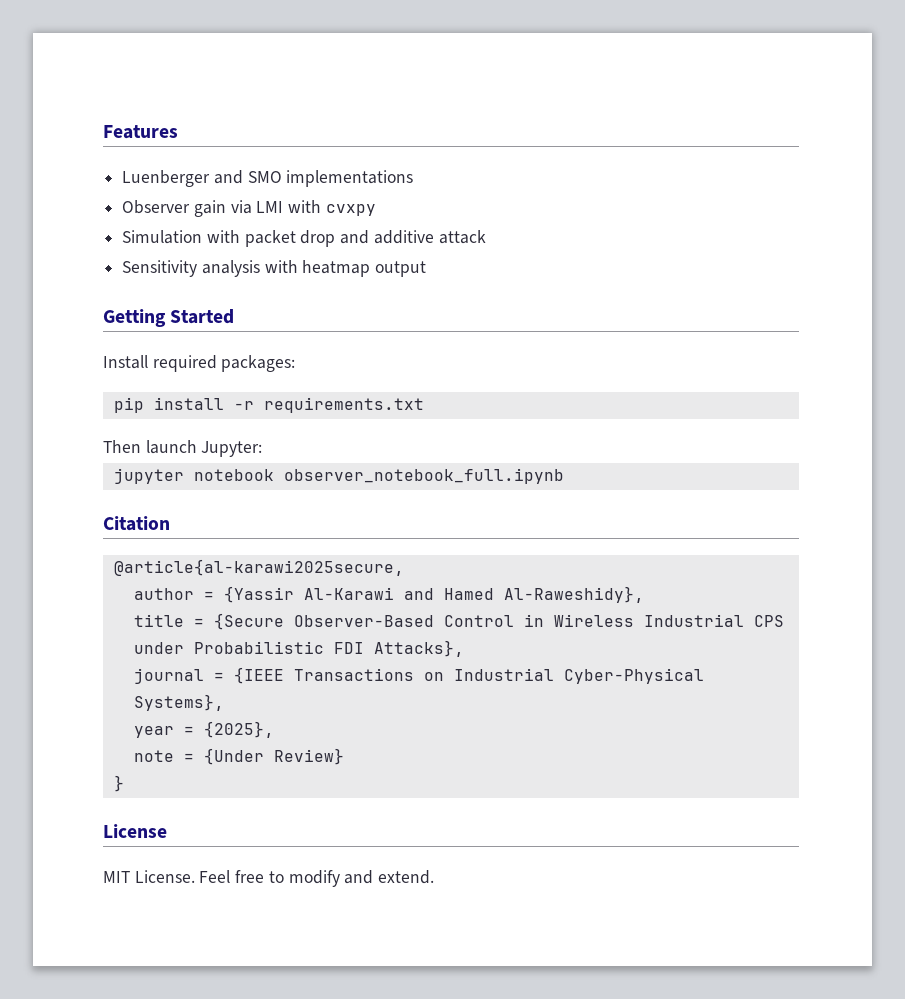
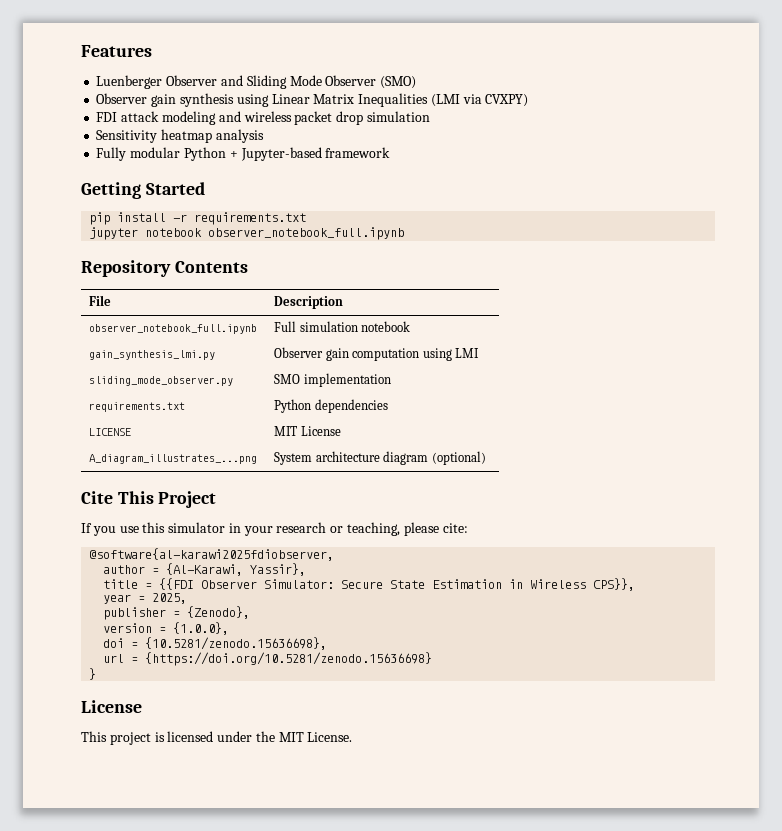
[213,170,414,187] [122,200,376,217] [122,230,486,247] and SMO implementations // Observer gain via LMI with cvxpy // Simulation with packet drop and additive attack -> [166,75,417,89] [96,93,529,107] [96,111,430,125] Observer and Sliding Mode Observer (SMO) // Observer gain synthesis using Linear Matrix Inequalities (LMI via CVXPY) // FDI attack modeling and wireless packet drop simulation
(198, 268) none -> [161,129,213,143] heatmap
[264,260,427,277] with heatmap output -> [96,147,391,161] // Fully modular Python + Jupyter-based framework
[103,355,296,372] // Install required packages: -> (205, 188) none
[103,440,263,457] // Then launch Jupyter: -> (307, 218) none
[103,516,170,531] [113,559,404,576] [133,586,644,603] [133,613,784,630] [133,640,464,657] [133,667,704,684] [133,694,224,711] [133,721,274,738] [133,748,344,765] [113,775,124,792] [103,824,167,838] [103,870,435,887] Citation // @article{al-karawi2025secure, // author = {Yassir Al-Karawi and Hamed Al-Raweshidy}, // title = {Secure Observer-Based Control in Wireless Industrial CPS under Probabilistic FDI Attacks}, // journal = {IEEE Transactions on Industrial Cyber-Physical Systems}, // year = {2025}, // note = {Under Review} // } // License // MIT License. Feel free to modify and extend. -> [81,260,248,277] [89,295,112,306] [274,296,344,309] [89,324,258,334] [274,321,411,332] [89,350,216,360] [274,347,479,361] [89,376,234,386] [274,373,391,387] [89,402,186,412] [274,399,388,413] [89,428,132,436] [274,426,341,436] [89,454,258,464] [274,451,486,465] [81,491,217,508] [81,522,468,536] [89,548,335,561] [103,563,307,576] [103,578,636,591] [103,593,188,604] [103,606,251,620] [103,622,230,635] [103,637,328,650] [103,652,433,666] [89,668,97,680] [81,700,142,713] [81,731,353,745] Repository Contents // File | Description // observer_notebook_full.ipynb | Full simulation notebook // gain_synthesis_lmi.py | Observer gain computation using LMI // sliding_mode_observer.py | SMO implementation // requirements.txt | Python dependencies // LICENSE | MIT License // A_diagram_illustrates_...png | System architecture diagram (optional) // Cite This Project // If you use this simulator in your research or teaching, please cite: // @software{al-karawi2025fdiobserver, // author = {Al-Karawi, Yassir}, // title = {{FDI Observer Simulator: Secure State Estimation in Wireless CPS}}, // year = 2025, // publisher = {Zenodo}, // version = {1.0.0}, // doi = {10.5281/zenodo.15636698}, // url = {https://doi.org/10.5281/zenodo.15636698} // } // License // This project is licensed under the MIT License.

